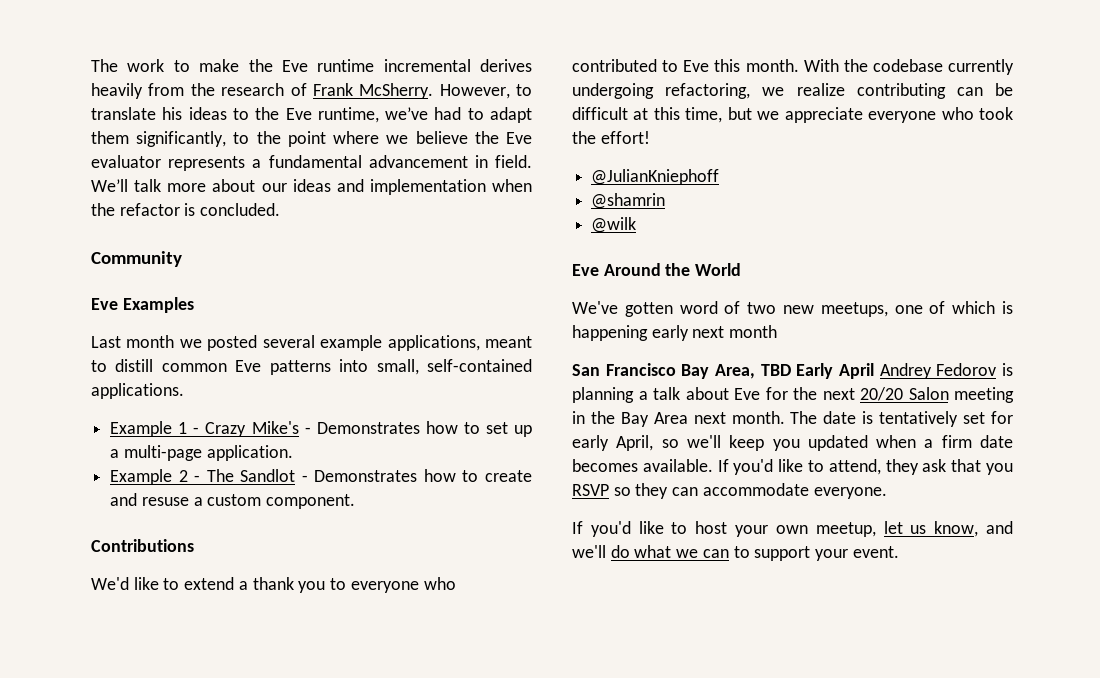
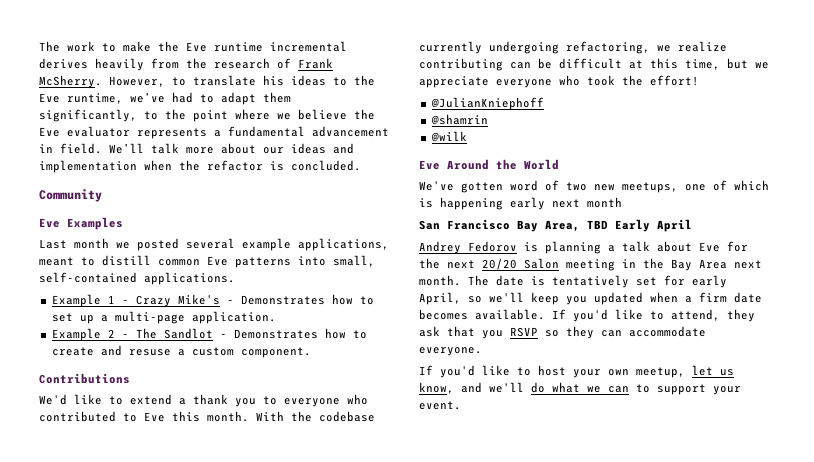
(874, 371) none -> (692, 225) //

